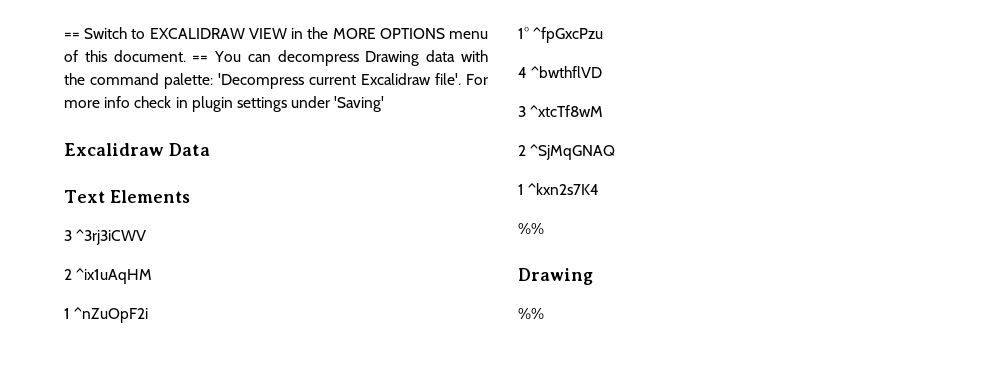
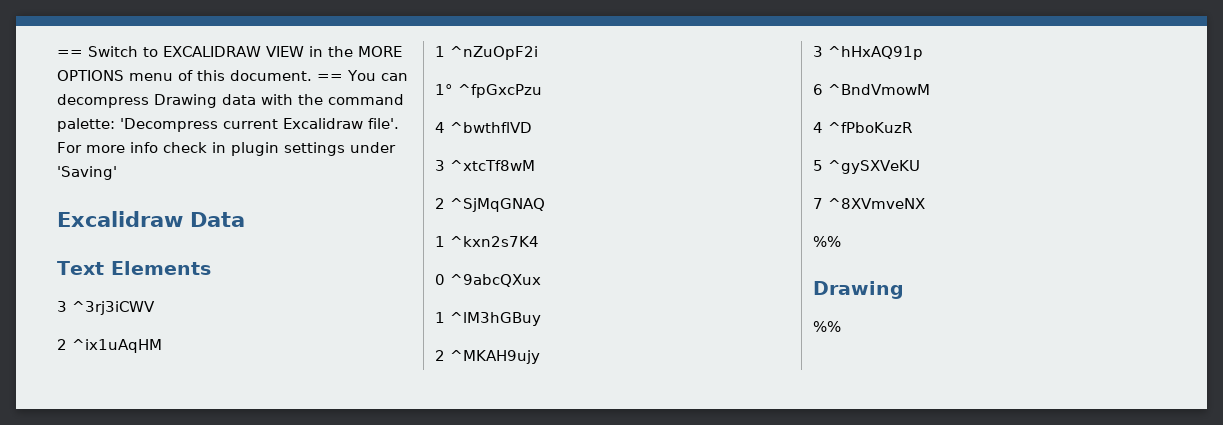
(600, 189) none -> [435,274,541,287] [435,312,541,326] [435,350,540,364] [813,46,923,60] [813,84,930,95] [813,122,912,133] [813,160,920,174] [813,198,925,209] // 0 ^9abcQXux // 1 ^lM3hGBuy // 2 ^MKAH9ujy // 3 ^hHxAQ91p // 6 ^BndVmowM // 4 ^fPboKuzR // 5 ^gySXVeKU // 7 ^8XVmveNX

